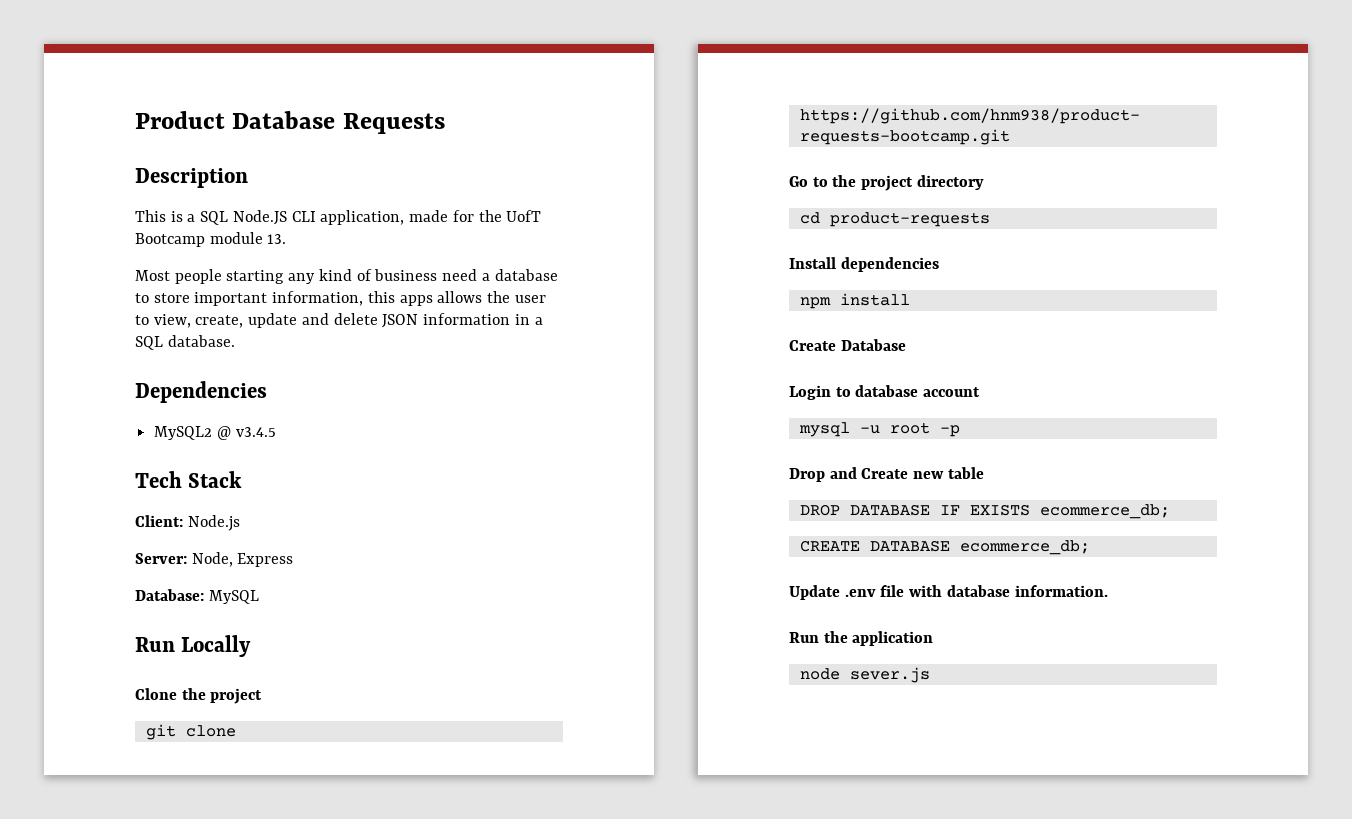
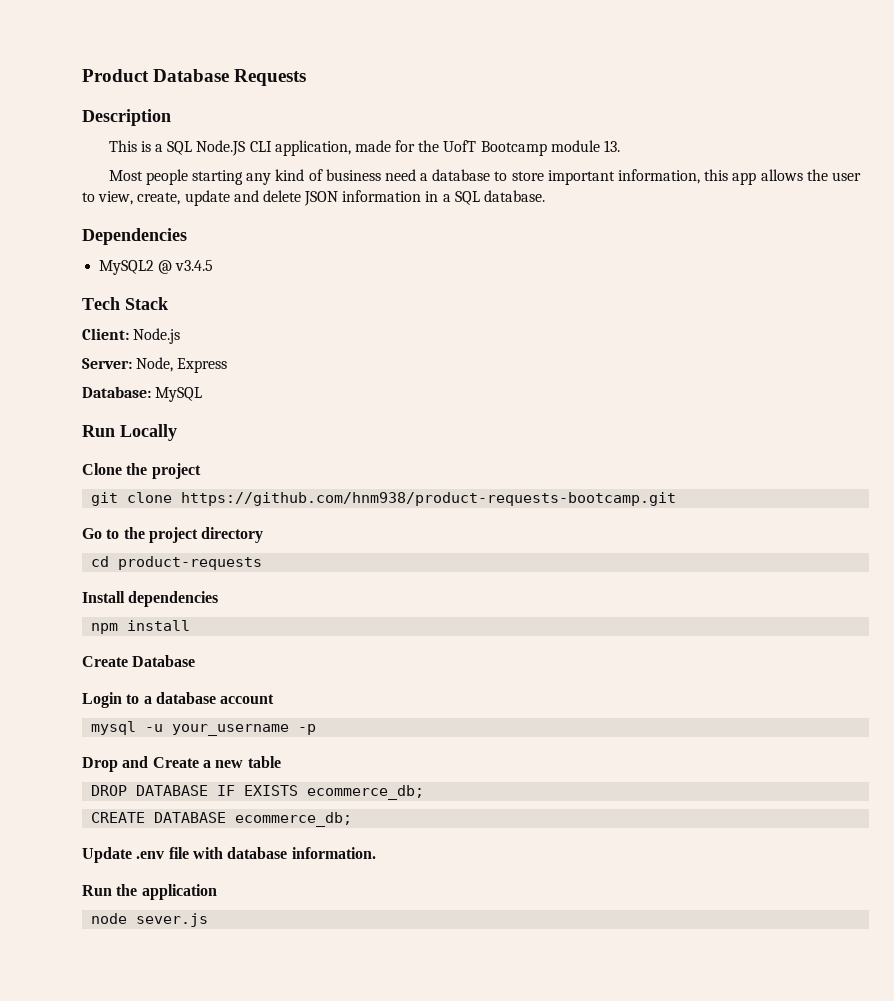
[399,295,433,306] apps -> [732,172,757,185] app
(851, 392) none -> [143,696,152,704] a
[889,422,930,434] root -> [172,724,290,736] your_username
(909, 473) none -> [202,760,211,768] a

